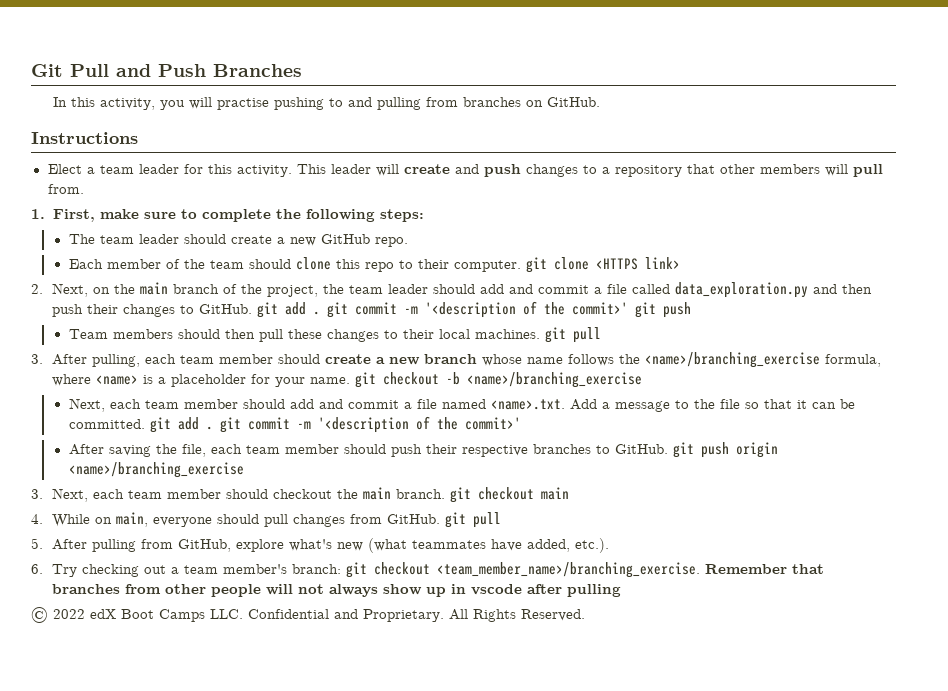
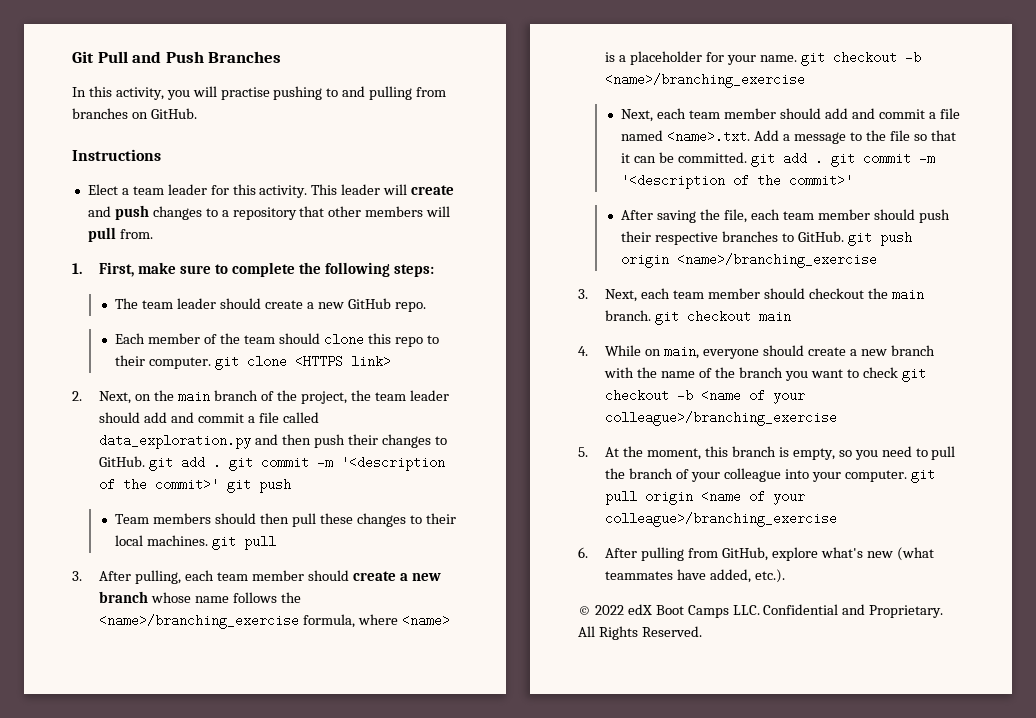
[264,512,502,528] [31,538,43,549] pull changes from GitHub. git pull // 5. -> [807,345,935,356] [604,367,926,382] [605,389,806,404] [605,411,838,426] [578,446,956,460] [605,468,935,483] [605,490,806,505] [605,512,838,527] [578,547,588,558] create a new branch with the name of the branch you want to check git checkout -b <name of your colleague>/branching_exercise // 5. At the moment, this branch is empty, so you need to pull the branch of your colleague into your computer. git pull origin <name of your colleague>/branching_exercise // 6.
[31,562,825,578] [52,584,622,597] // 6. Try checking out a team member's branch: git checkout <team_member_name>/branching_exercise. Remember that branches from other people will not always show up in vscode after pulling -> (786, 576) none

